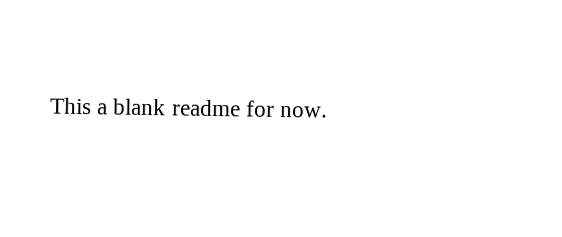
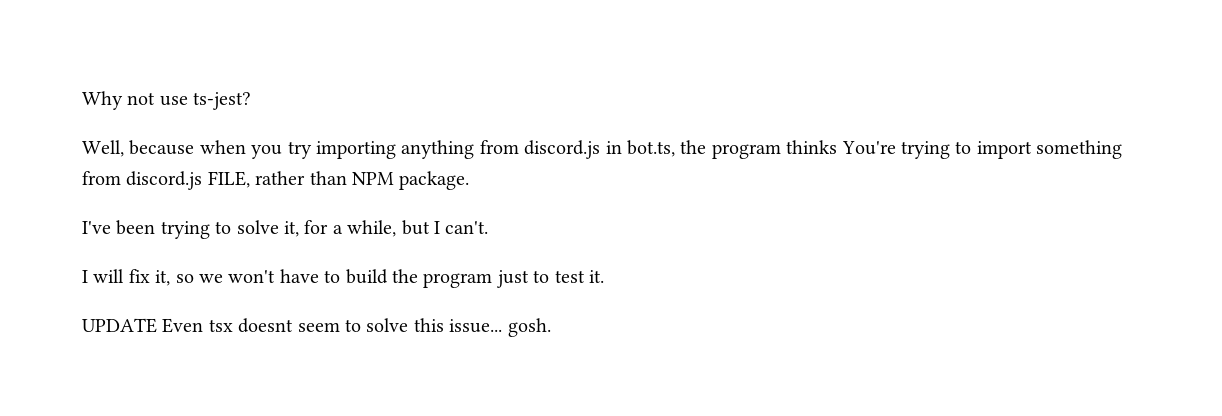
[50,97,329,118] This a blank readme for now. -> [82,91,252,110] [82,140,1123,159] [82,171,470,190] [82,220,489,239] [82,269,604,288] [82,318,551,337] Why not use ts-jest? // Well, because when you try importing anything from discord.js in bot.ts, the program thinks You're trying to import something from discord.js FILE, rather than NPM package. // I've been trying to solve it, for a while, but I can't. // I will fix it, so we won't have to build the program just to test it. // UPDATE Even tsx doesnt seem to solve this issue... gosh.

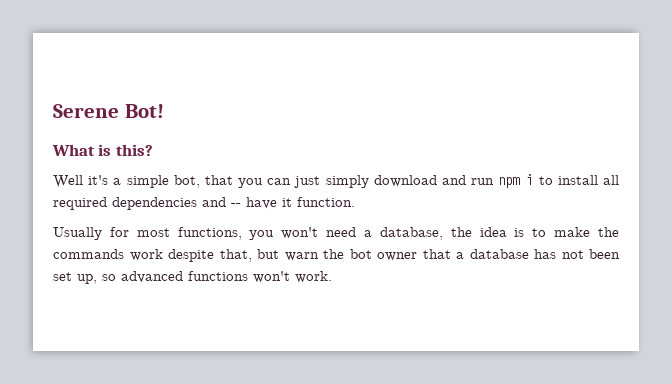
[82,91,252,110] [82,140,1123,159] [82,171,470,190] [82,220,489,239] [82,269,604,288] [82,318,551,337] Why not use ts-jest? // Well, because when you try importing anything from discord.js in bot.ts, the program thinks You're trying to import something from discord.js FILE, rather than NPM package. // I've been trying to solve it, for a while, but I can't. // I will fix it, so we won't have to build the program just to test it. // UPDATE Even tsx doesnt seem to solve this issue... gosh. -> [53,104,164,118] [52,144,153,156] [53,174,619,188] [53,197,355,210] [53,227,619,240] [53,249,620,262] [53,271,332,284] Serene Bot! // What is this? // Well it's a simple bot, that you can just simply download and run npm i to install all required dependencies and -- have it function. // Usually for most functions, you won't need a database, the idea is to make the commands work despite that, but warn the bot owner that a database has not been set up, so advanced functions won't work.

